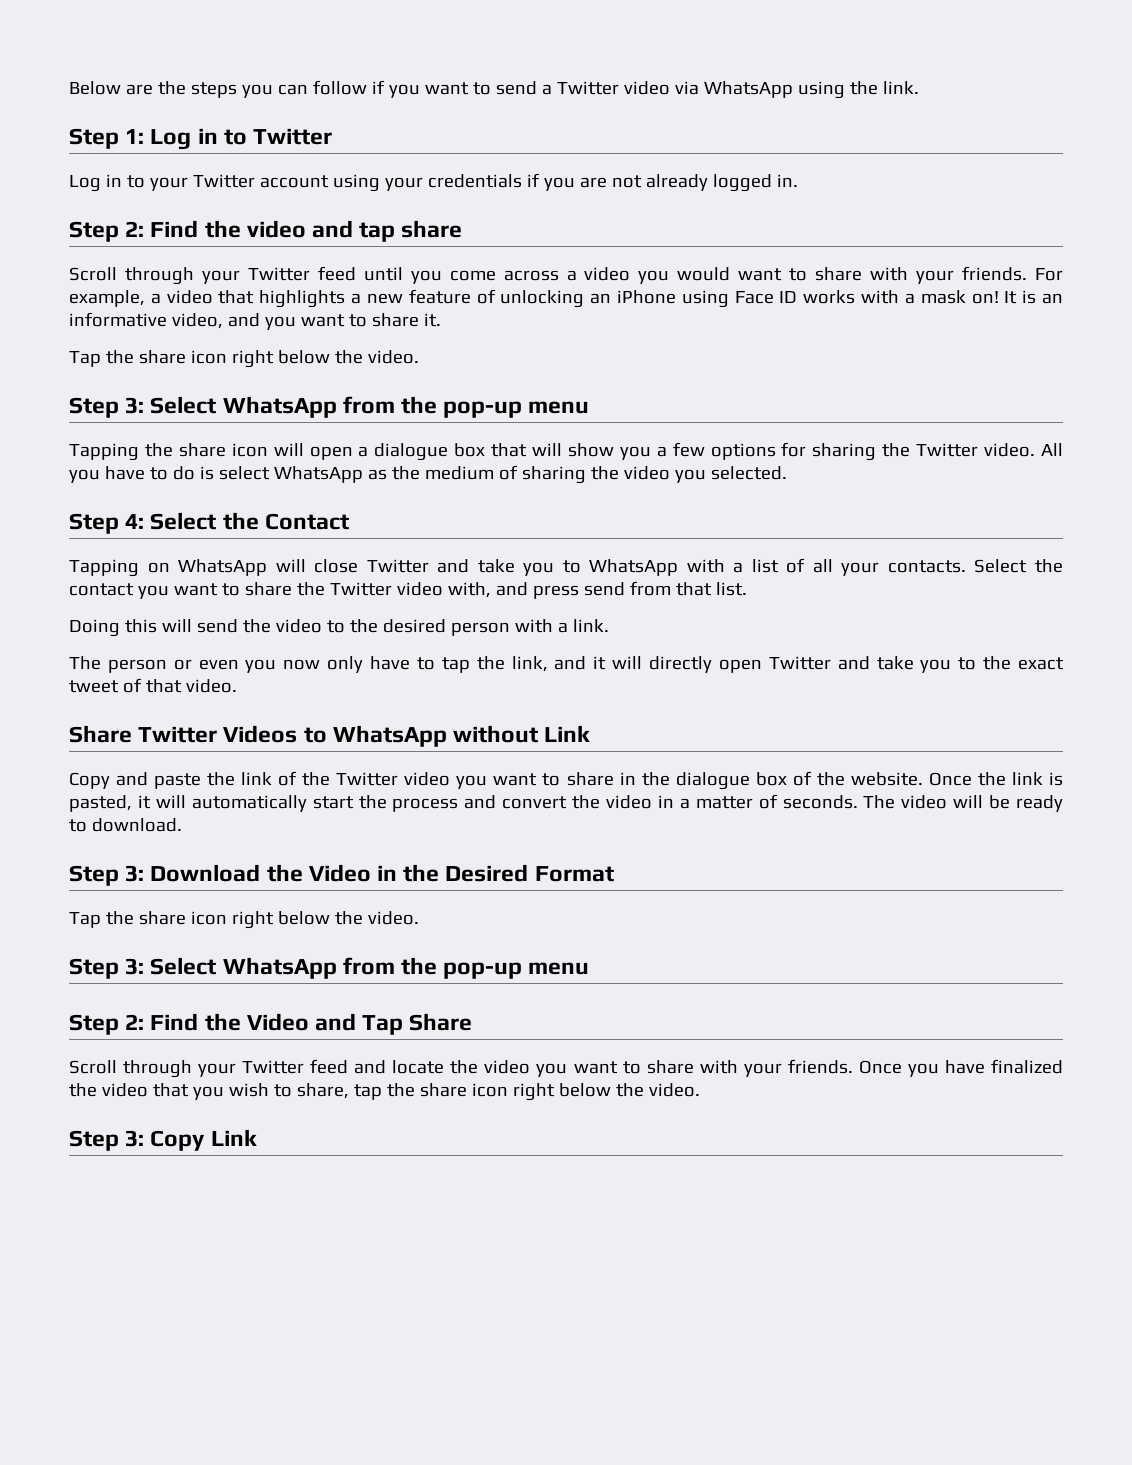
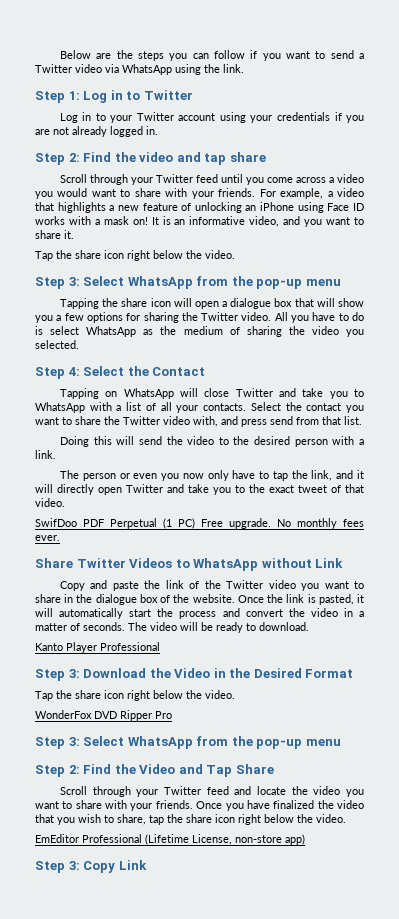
(237, 686) none -> [35,518,364,529] [35,535,60,541] // SwifDoo PDF Perpetual (1 PC) Free upgrade. No monthly fees ever.
(182, 825) none -> [35,642,160,653] // Kanto Player Professional
(419, 918) none -> [35,710,172,721] // WonderFox DVD Ripper Pro
(700, 1090) none -> [35,834,305,845] // EmEditor Professional (Lifetime License, non-store app)

